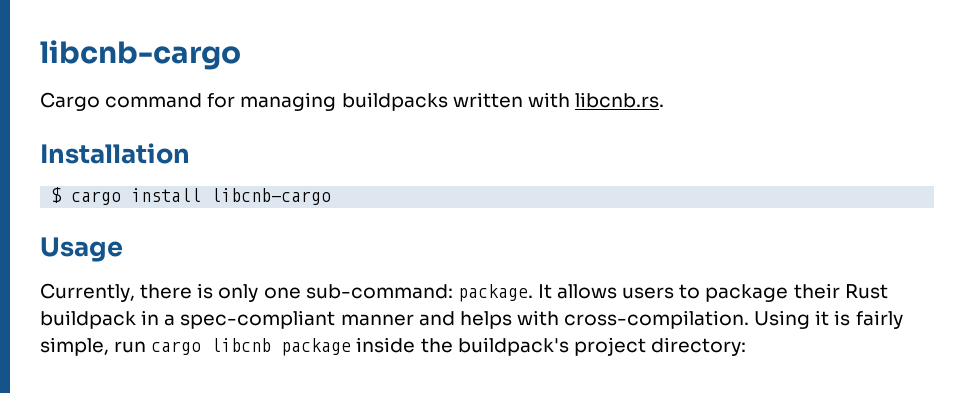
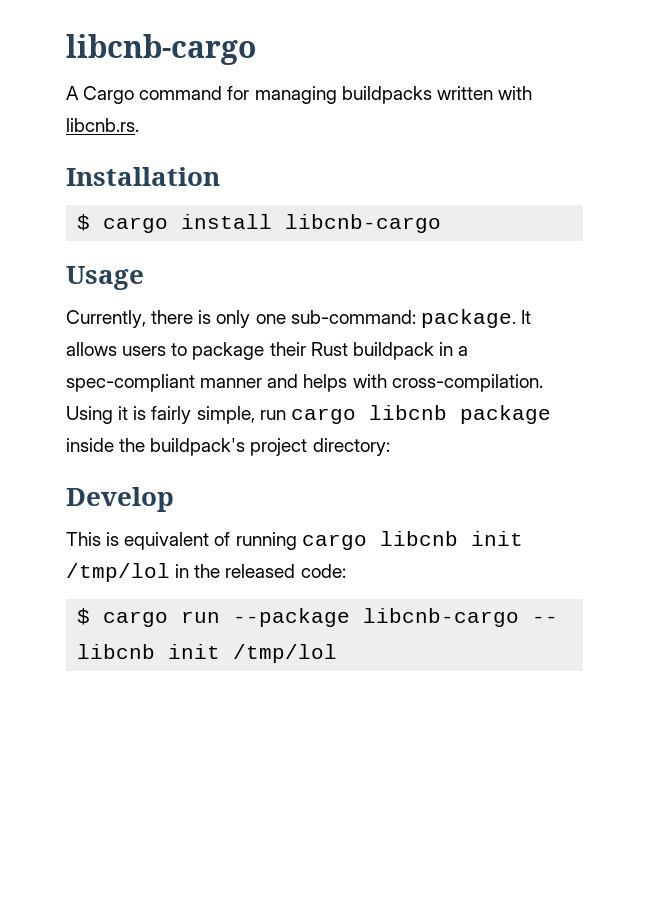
[40,40,241,70] libcnb-cargo // -> [66,34,256,65] [66,86,79,100] libcnb-cargo // A
(746, 346) none -> [66,487,174,512] [66,531,523,550] [66,563,346,582] [77,608,559,627] [77,644,338,663] // Develop // This is equivalent of running cargo libcnb init /tmp/lol in the released code: // $ cargo run --package libcnb-cargo -- libcnb init /tmp/lol

